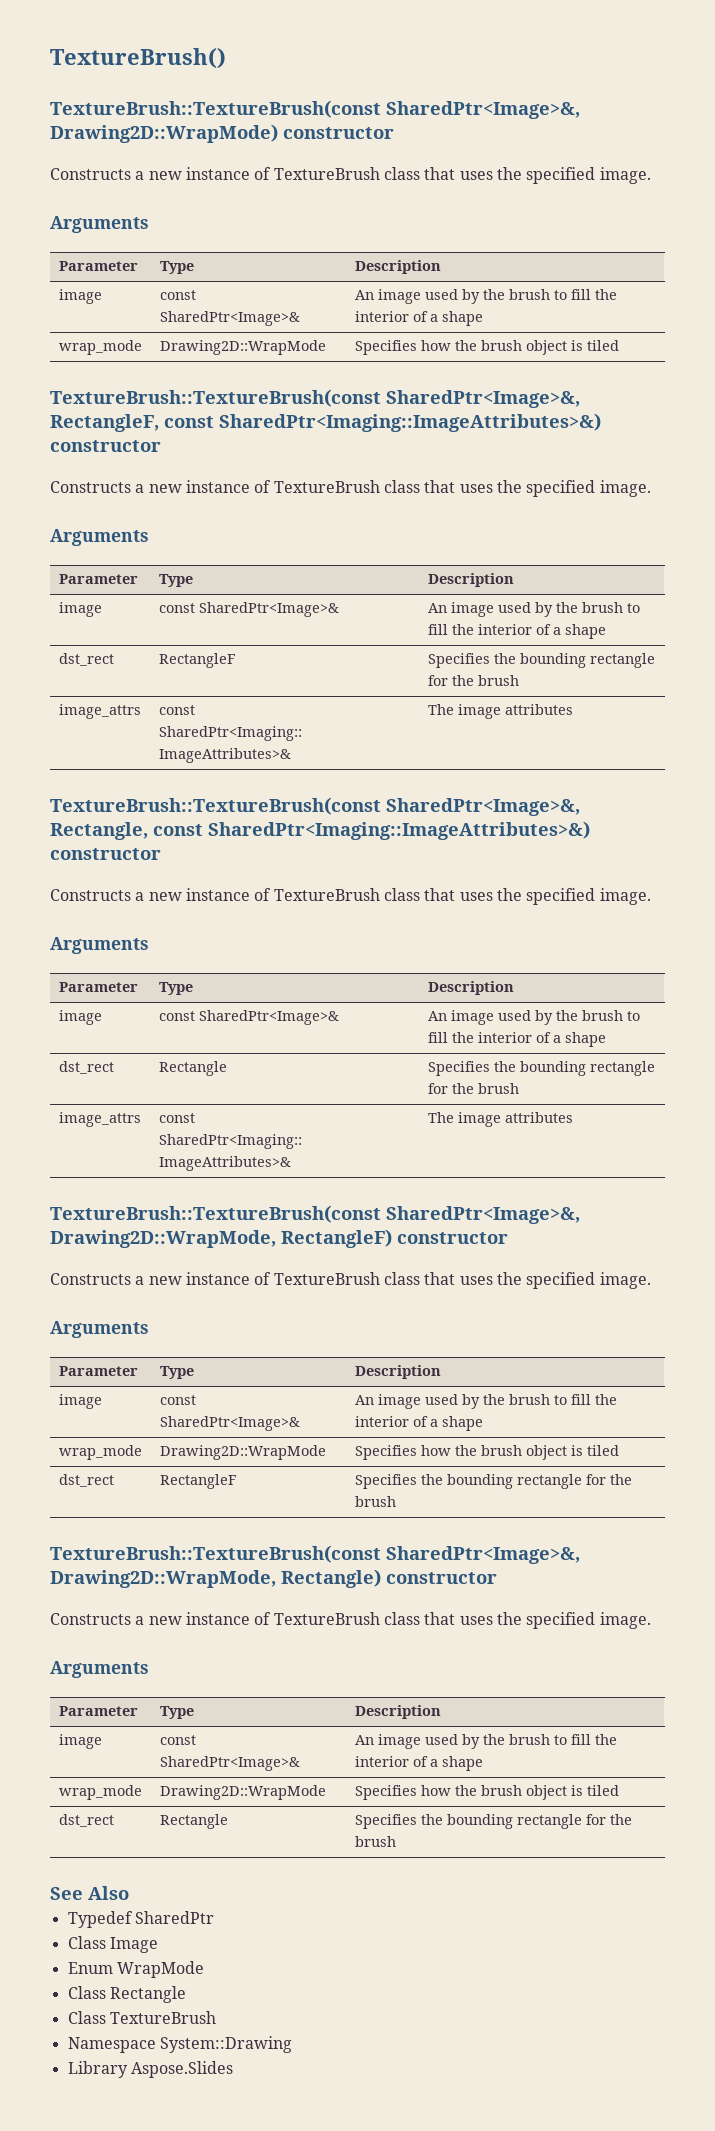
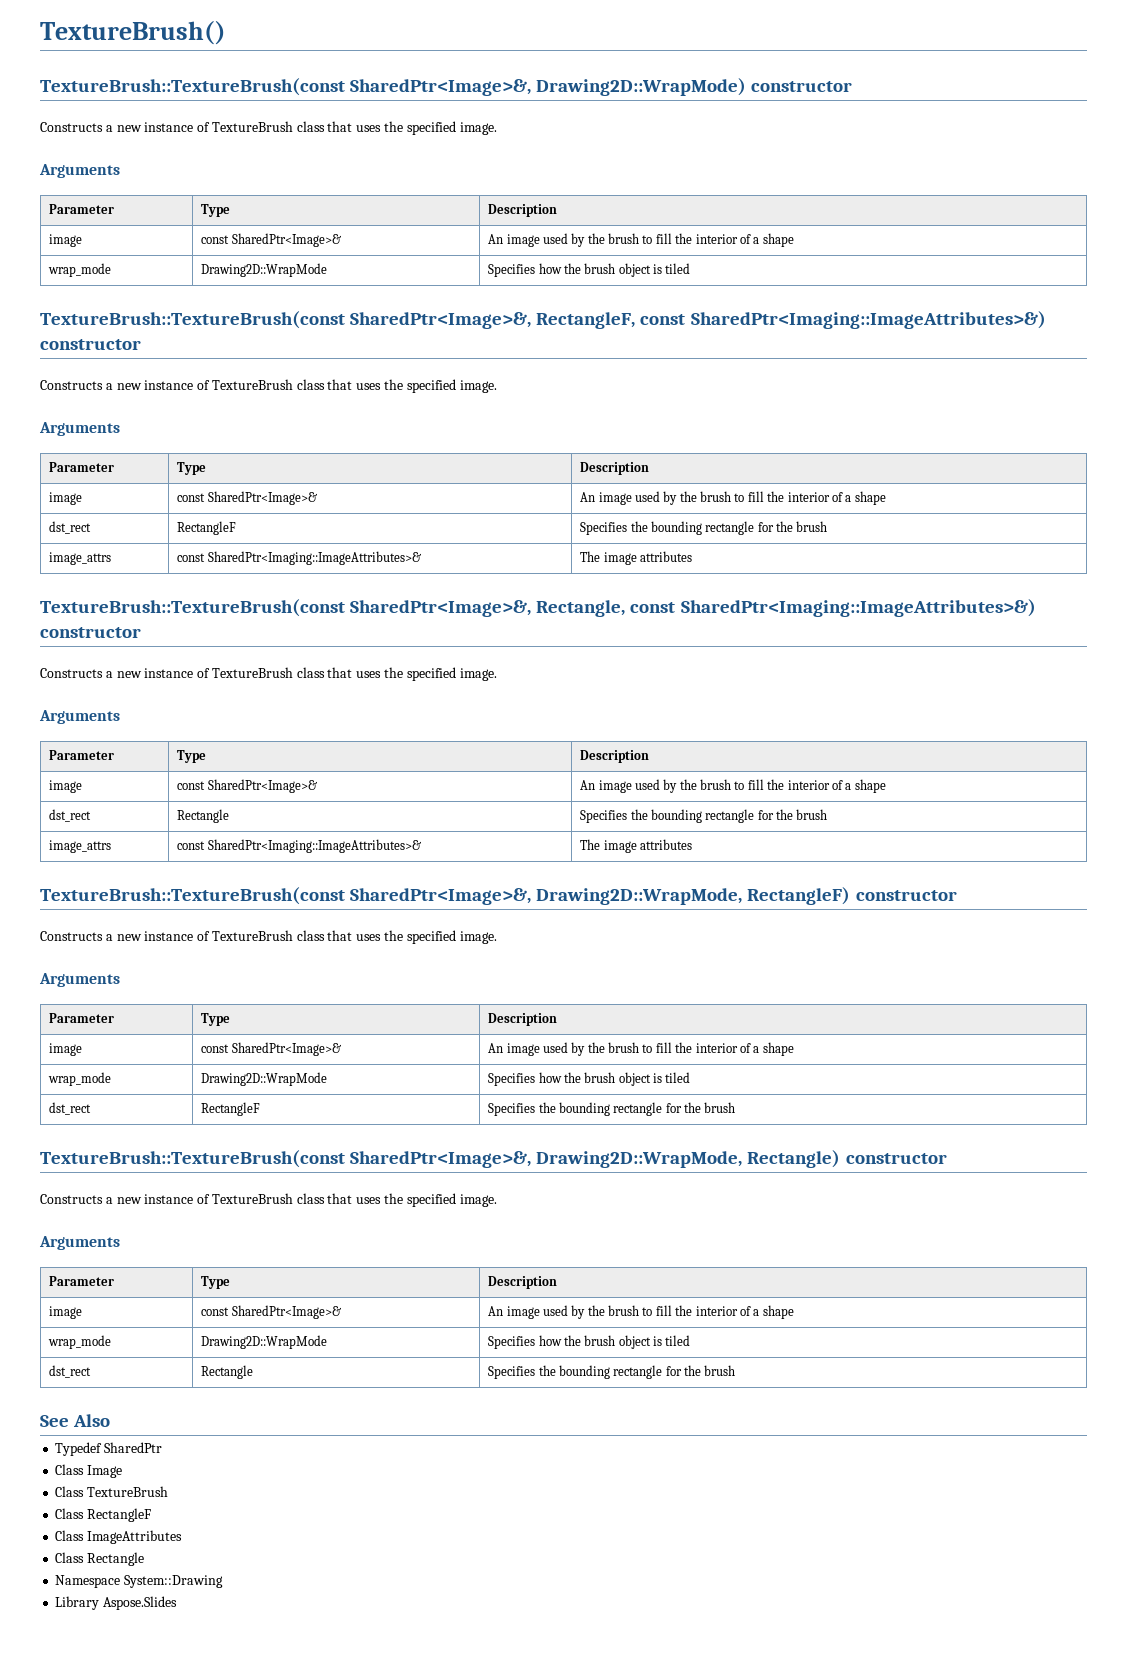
[67,1961,204,1978] Enum WrapMode -> [55,1486,169,1497] [55,1508,152,1522] [55,1530,183,1544] Class TextureBrush // Class RectangleF // Class ImageAttributes
[67,2011,216,2024] // Class TextureBrush -> (145, 1559) none

